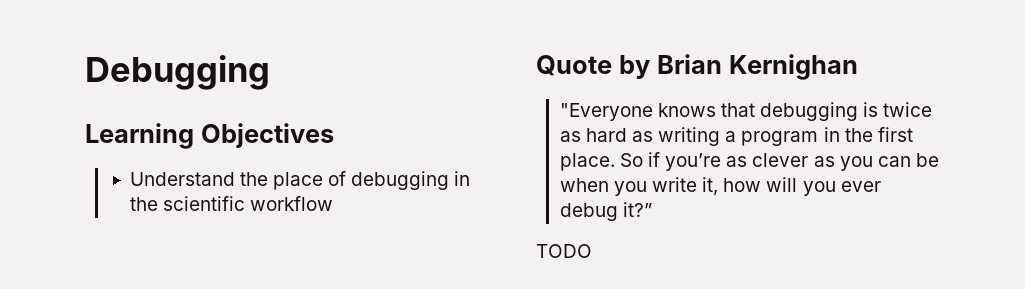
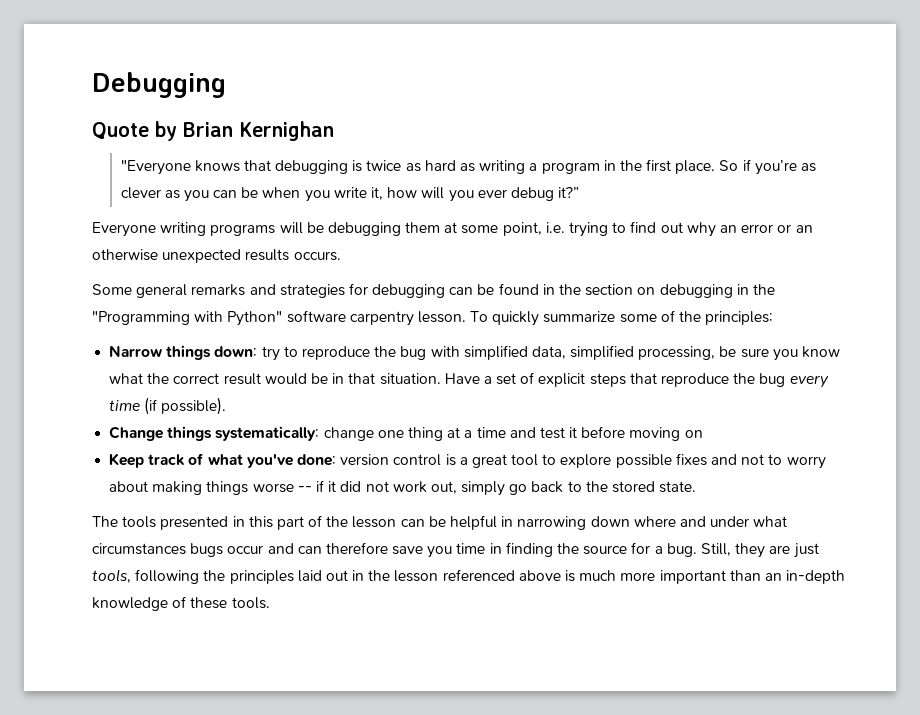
[85,123,334,149] [129,171,471,190] [129,196,333,211] // Learning Objectives // Understand the place of debugging in the scientific workflow -> (226, 85) none
[536,244,592,258] TODO -> [92,221,813,237] [92,249,341,263] [92,283,775,298] [92,310,774,326] [109,345,841,361] [109,372,829,388] [109,397,227,415] [109,426,703,441] [109,453,826,469] [109,480,697,496] [92,515,788,530] [92,542,819,558] [92,569,846,584] [92,596,270,611] Everyone writing programs will be debugging them at some point, i.e. trying to find out why an error or an otherwise unexpected results occurs. // Some general remarks and strategies for debugging can be found in the section on debugging in the "Programming with Python" software carpentry lesson. To quickly summarize some of the principles: // Narrow things down: try to reproduce the bug with simplified data, simplified processing, be sure you know what the correct result would be in that situation. Have a set of explicit steps that reproduce the bug every time (if possible). // Change things systematically: change one thing at a time and test it before moving on // Keep track of what you've done: version control is a great tool to explore possible fixes and not to worry about making things worse -- if it did not work out, simply go back to the stored state. // The tools presented in this part of the lesson can be helpful in narrowing down where and under what circumstances bugs occur and can therefore save you time in finding the source for a bug. Still, they are just tools, following the principles laid out in the lesson referenced above is much more important than an in-depth knowledge of these tools.

